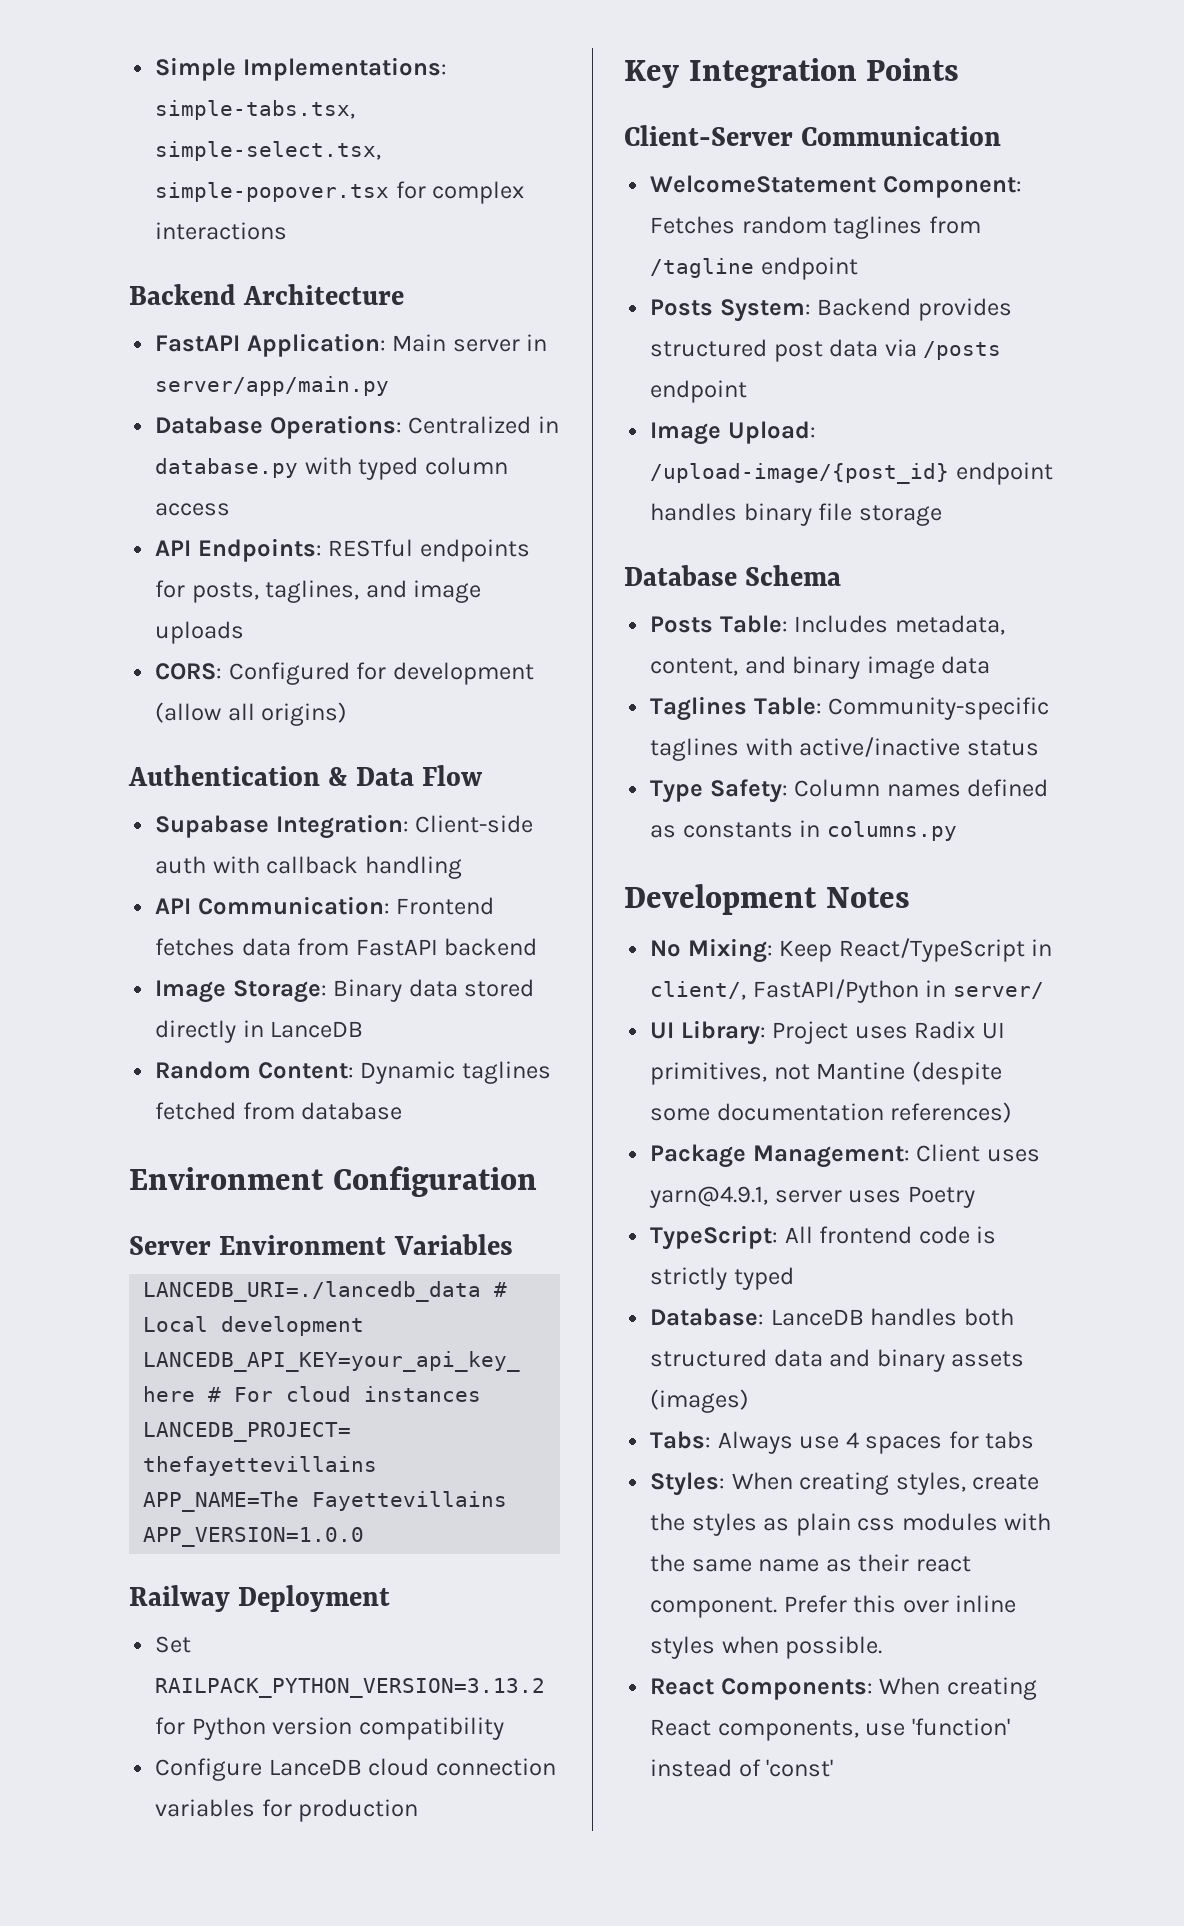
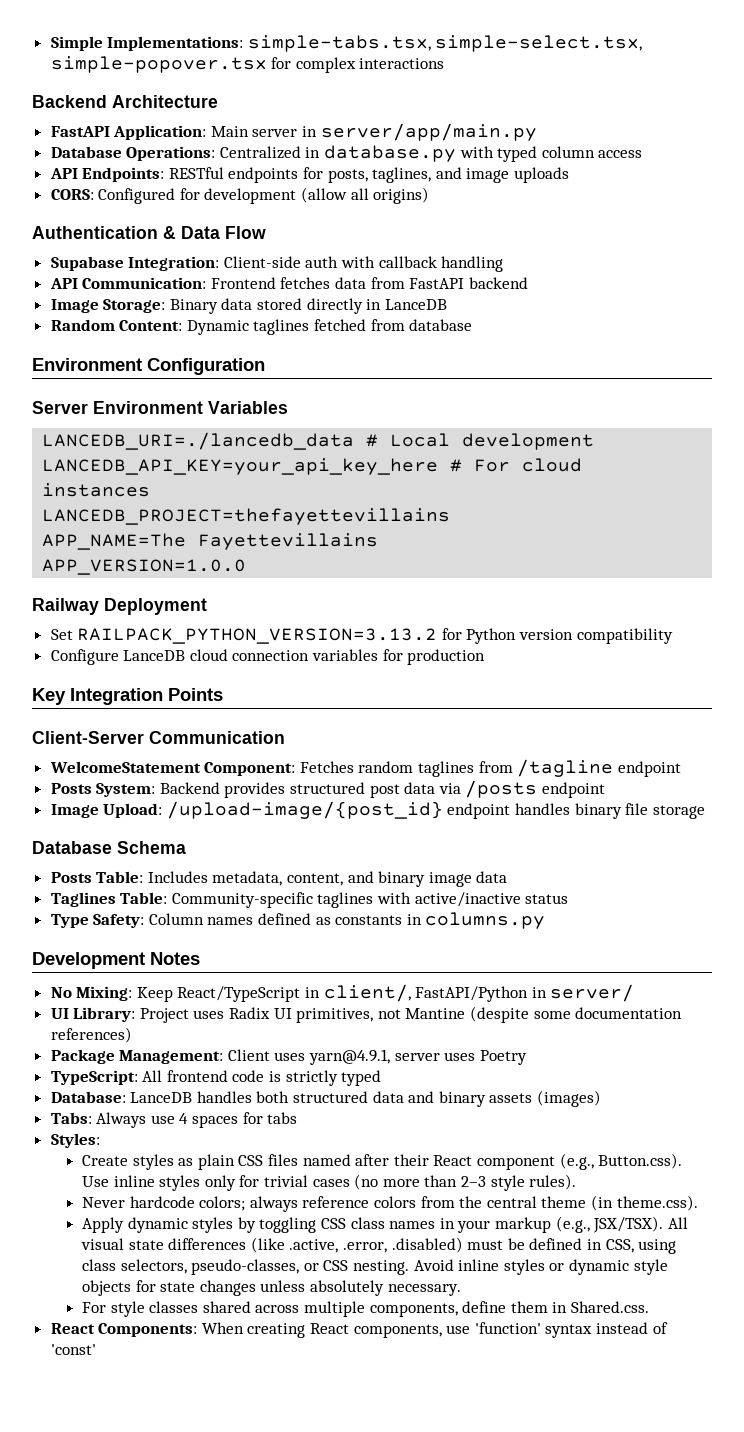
[731,1472,1040,1495] [650,1513,1052,1536] [650,1554,971,1572] [650,1595,1017,1618] [650,1636,883,1659] When creating styles, create the styles as plain css modules with the same name as their react component. Prefer this over inline styles when possible. -> [82,1153,683,1170] [82,1174,577,1191] [82,1195,698,1212] [82,1216,688,1233] [81,1237,677,1254] [82,1259,668,1275] [82,1280,461,1296] [82,1301,649,1317] // Create styles as plain CSS files named after their React component (e.g., Button.css). Use inline styles only for trivial cases (no more than 2–3 style rules). // Never hardcode colors; always reference colors from the central theme (in theme.css). // Apply dynamic styles by toggling CSS class names in your markup (e.g., JSX/TSX). All visual state differences (like .active, .error, .disabled) must be defined in CSS, using class selectors, pseudo-classes, or CSS nesting. Avoid inline styles or dynamic style objects for state changes unless absolutely necessary. // For style classes shared across multiple components, define them in Shared.css.
(1010, 1727) none -> [545,1324,593,1338] syntax

